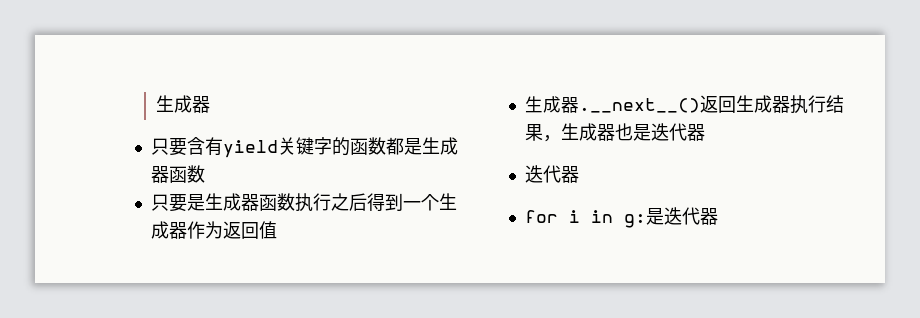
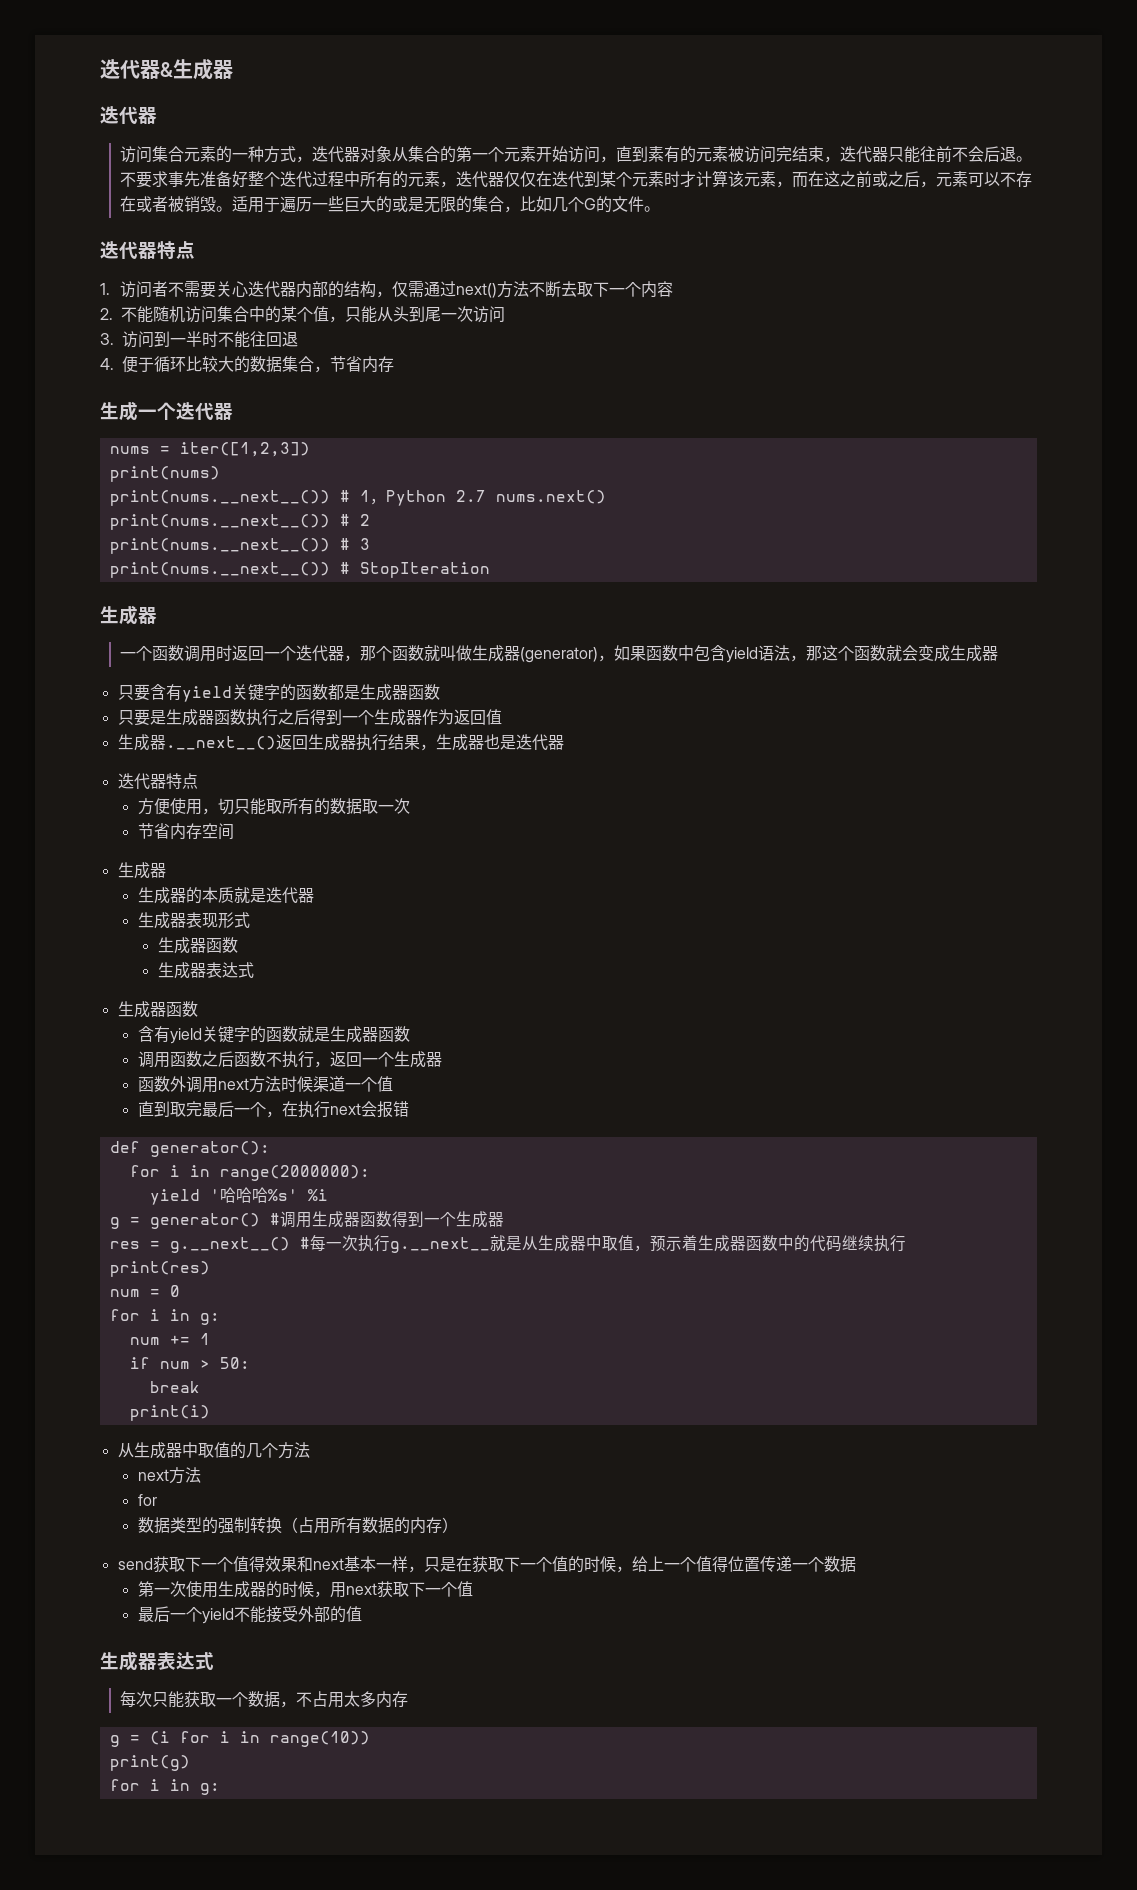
(156, 103) none -> [100,58,233,80] [100,106,157,125] [120,146,1033,163] [120,170,1033,188] [120,196,661,213] [100,241,195,260] [100,281,674,298] [100,306,505,323] [100,331,298,348] [100,356,394,373] [100,401,233,421] [109,442,310,457] [109,466,220,482] [109,490,606,506] [109,514,370,530] [109,538,370,554] [109,562,490,578] [100,605,157,625] [120,645,951,663] 迭代器&生成器 // 迭代器 // 访问集合元素的一种方式，迭代器对象从集合的第一个元素开始访问，直到素有的元素被访问完结束，迭代器只能往前不会后退。不要求事先准备好整个迭代过程中所有的元素，迭代器仅仅在迭代到某个元素时才计算该元素，而在这之前或之后，元素可以不存在或者被销毁。适用于遍历一些巨大的或是无限的集合，比如几个G的文件。 // 迭代器特点 // 1.访问者不需要关心迭代器内部的结构，仅需通过next()方法不断去取下一个内容 // 2.不能随机访问集合中的某个值，只能从头到尾一次访问 // 3.访问到一半时不能往回退 // 4.便于循环比较大的数据集合，节省内存 // 生成一个迭代器 // nums = iter([1,2,3]) // print(nums) // print(nums.__next__()) # 1，Python 2.7 nums.next() // print(nums.__next__()) # 2 // print(nums.__next__()) # 3 // print(nums.__next__()) # StopIteration // 生成器 // 一个函数调用时返回一个迭代器，那个函数就叫做生成器(generator)，如果函数中包含yield语法，那这个函数就会变成
[524,207,718,228] // for i in g:是迭代器 -> [165,773,198,789] [137,798,410,815] [137,823,234,840] [117,862,166,879] [137,887,314,904] [137,912,250,929] [157,937,238,954] [157,962,254,979] [117,1001,198,1018] [137,1026,410,1044] [137,1051,442,1068] [137,1076,393,1093] [137,1101,409,1118] [109,1141,270,1157] [129,1165,370,1181] [149,1187,328,1205] [109,1211,504,1229] [109,1235,906,1253] [109,1261,210,1277] [109,1285,180,1297] [109,1309,220,1325] [129,1333,210,1345] [129,1357,250,1369] [149,1381,200,1393] [129,1405,210,1421] [117,1442,310,1459] [137,1467,201,1484] [137,1494,157,1506] [137,1517,458,1534] [117,1556,856,1573] [137,1581,473,1598] [137,1606,362,1624] [100,1651,214,1671] [120,1691,409,1708] [109,1731,370,1747] [109,1755,190,1771] [109,1779,220,1795] 特点 // 方便使用，切只能取所有的数据取一次 // 节省内存空间 // 生成器 // 生成器的本质就是迭代器 // 生成器表现形式 // 生成器函数 // 生成器表达式 // 生成器函数 // 含有yield关键字的函数就是生成器函数 // 调用函数之后函数不执行，返回一个生成器 // 函数外调用next方法时候渠道一个值 // 直到取完最后一个，在执行next会报错 // def generator(): // for i in range(2000000): // yield '哈哈哈%s' %i // g = generator() #调用生成器函数得到一个生成器 // res = g.__next__() #每一次执行g.__next__就是从生成器中取值，预示着生成器函数中的代码继续执行 // print(res) // num = 0 // for i in g: // num += 1 // if num > 50: // break // print(i) // 从生成器中取值的几个方法 // next方法 // for // 数据类型的强制转换（占用所有数据的内存） // send获取下一个值得效果和next基本一样，只是在获取下一个值的时候，给上一个值得位置传递一个数据 // 第一次使用生成器的时候，用next获取下一个值 // 最后一个yield不能接受外部的值 // 生成器表达式 // 每次只能获取一个数据，不占用太多内存 // g = (i for i in range(10)) // print(g) // for i in g:

